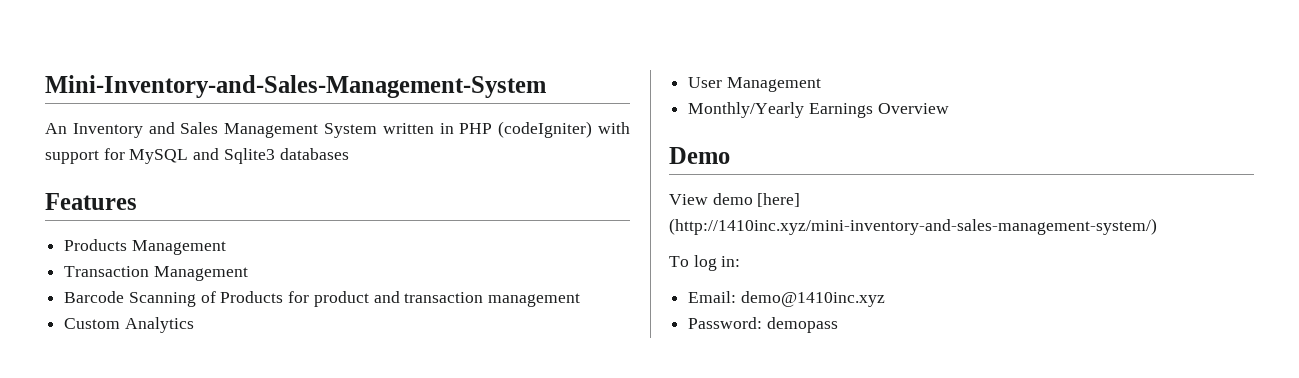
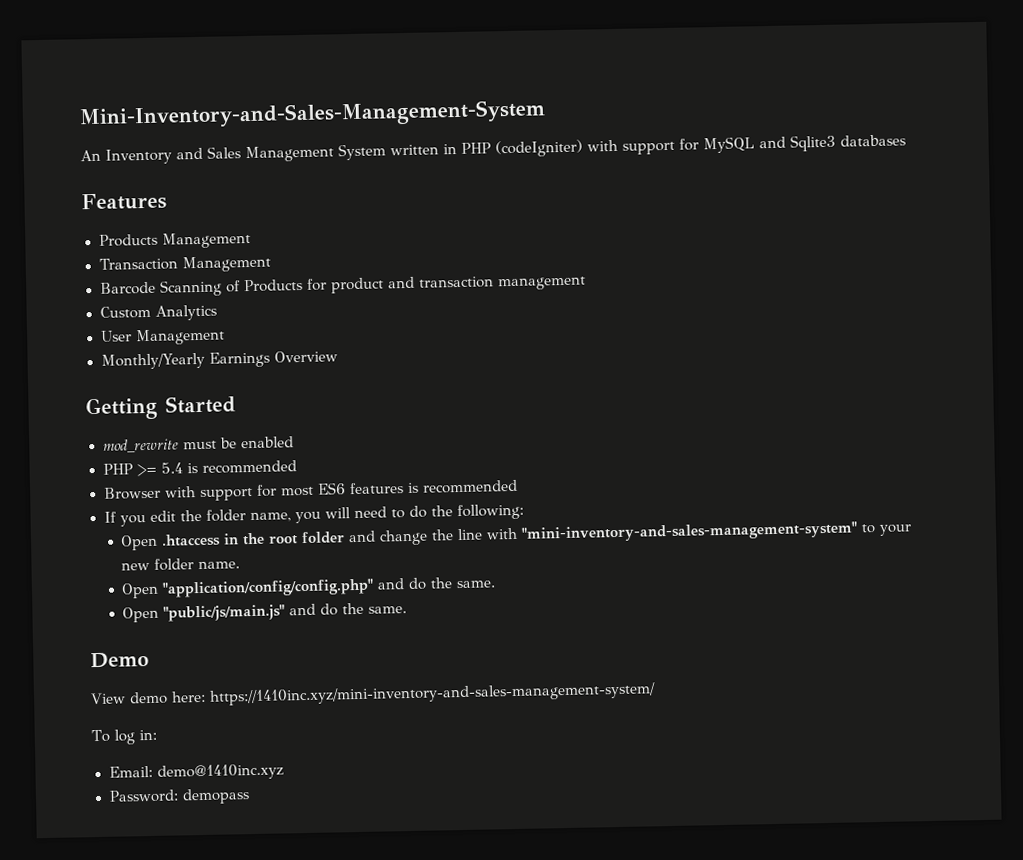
(949, 108) none -> [85,395,236,421] [102,436,294,453] [102,460,297,477] [103,479,518,502] [103,503,524,527] [120,521,913,551] [121,558,241,571] [121,577,497,599] [122,602,408,623] // Getting Started // mod_rewrite must be enabled // PHP >= 5.4 is recommended // Browser with support for most ES6 features is recommended // If you edit the folder name, you will need to do the following: // Open .htaccess in the root folder and change the line with "mini-inventory-and-sales-management-system" to your new folder name. // Open "application/config/config.php" and do the same. // Open "public/js/main.js" and do the same.
[757,193,801,207] [669,218,1157,235] [here] (http://1410inc.xyz/mini-inventory-and-sales-management-system/) -> [171,682,656,706] here: https://1410inc.xyz/mini-inventory-and-sales-management-system/

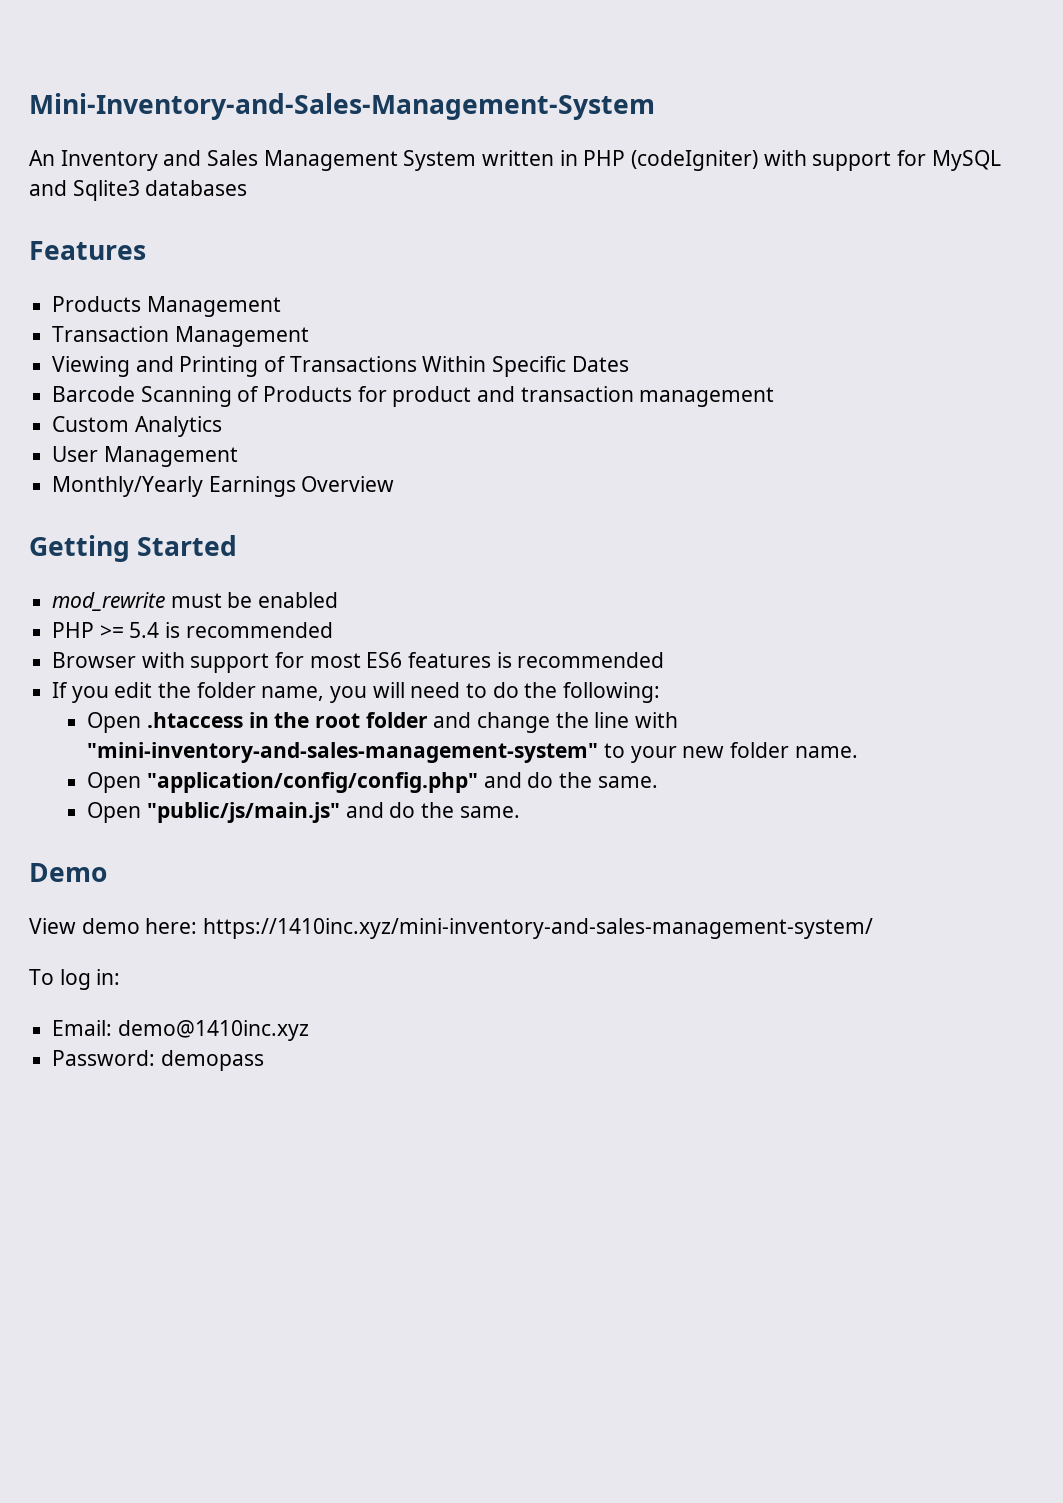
(272, 264) none -> [52,356,629,377] // Viewing and Printing of Transactions Within Specific Dates

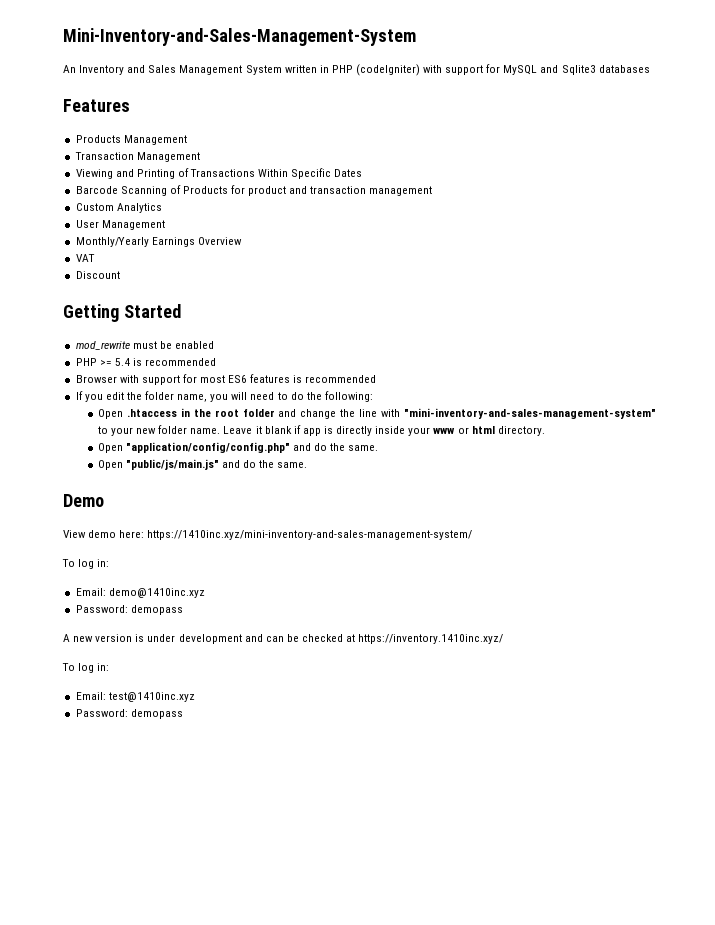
(395, 484) none -> [75,254,95,262] [75,271,120,279] // VAT // Discount
(858, 752) none -> [223,425,545,436] Leave it blank if app is directly inside your www or html directory.
(264, 1060) none -> [63,634,504,644] [62,663,110,673] [75,692,195,702] [75,709,183,719] // A new version is under development and can be checked at https://inventory.1410inc.xyz/ // To log in: // Email: test@1410inc.xyz // Password: demopass

